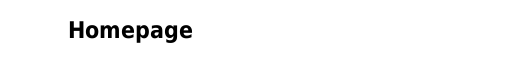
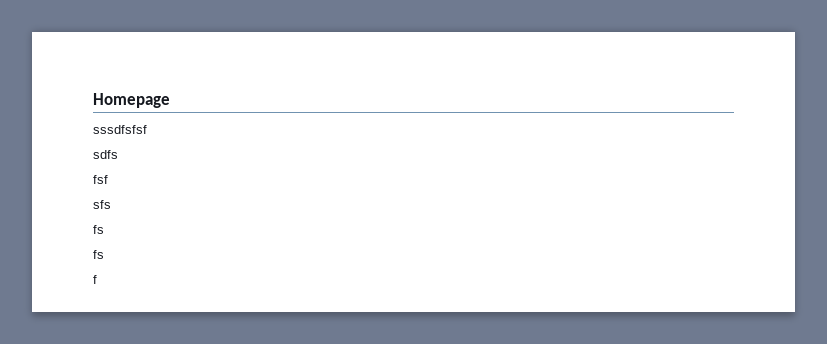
(193, 32) none -> [93,125,147,134] [93,150,118,159] [93,175,108,184] [93,200,111,209] [93,225,104,234] [93,250,104,259] [93,275,97,284] // sssdfsfsf // sdfs // fsf // sfs // fs // fs // f

